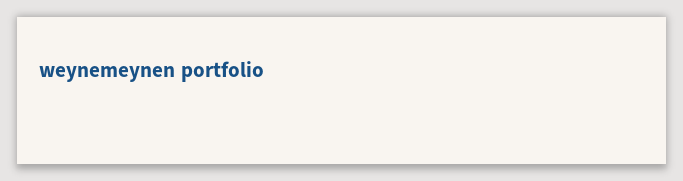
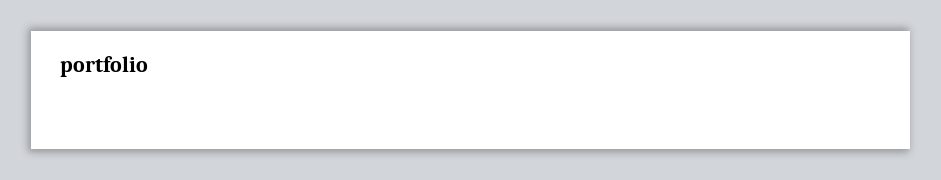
[39,66,175,82] weynemeynen -> (60, 66) none

